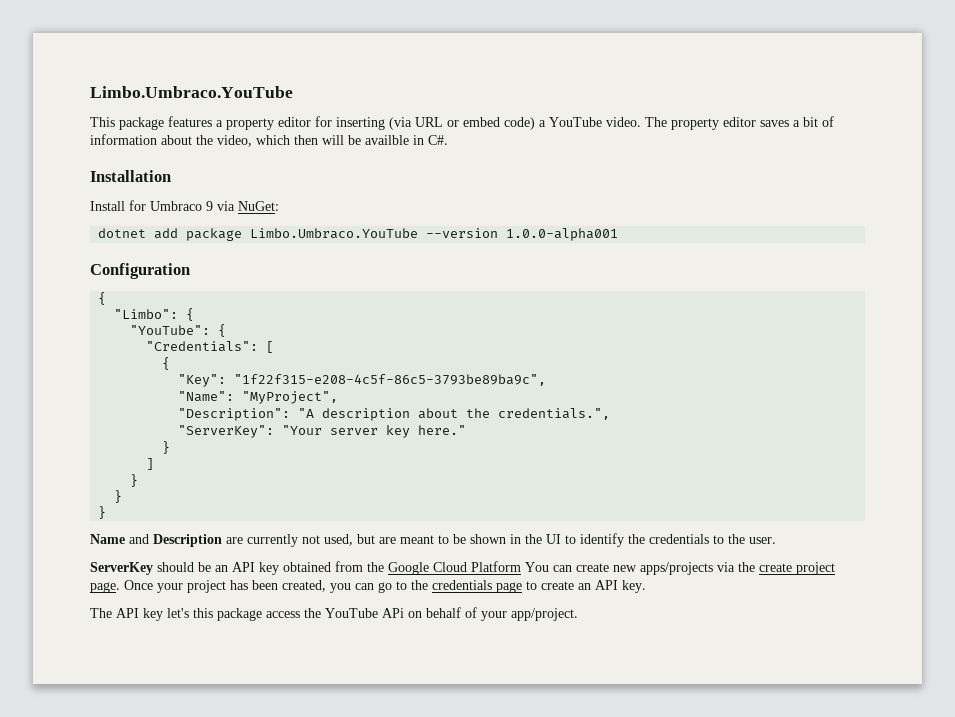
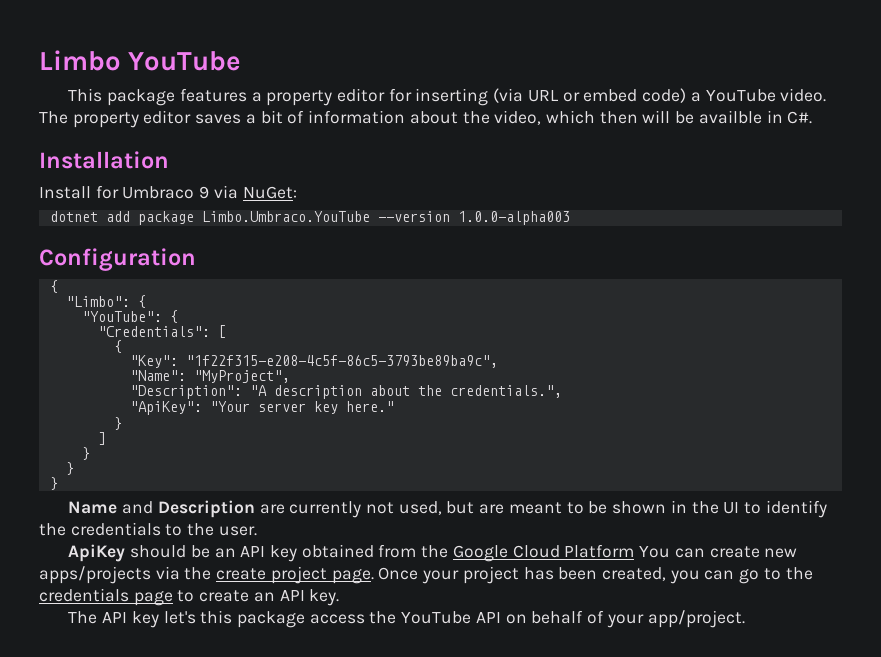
[90,86,293,98] Limbo.Umbraco.YouTube -> [39,50,242,71] Limbo YouTube
[506,228,619,241] 1.0.0-alpha001 -> [457,211,570,225] 1.0.0-alpha003
[178,425,275,438] "ServerKey": -> [129,401,202,415] "ApiKey":
[90,562,153,575] ServerKey -> [68,544,126,562] ApiKey
[382,608,404,618] APi -> [475,612,501,623] API

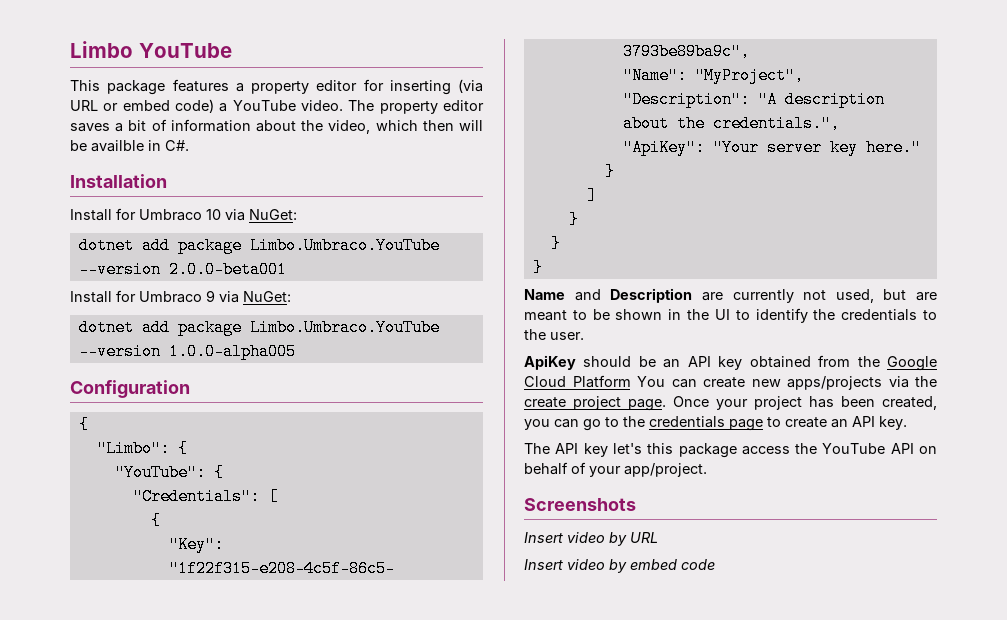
(169, 160) none -> [70,208,297,221] [78,237,440,254] [78,261,287,278] // Install for Umbraco 10 via NuGet: // dotnet add package Limbo.Umbraco.YouTube --version 2.0.0-beta001
[457,211,570,225] 1.0.0-alpha003 -> [168,343,296,360] 1.0.0-alpha005
(745, 619) none -> [524,498,636,511] [524,532,658,546] [524,559,715,573] // Screenshots // Insert video by URL // Insert video by embed code

